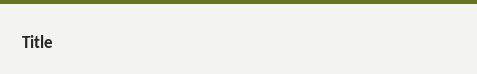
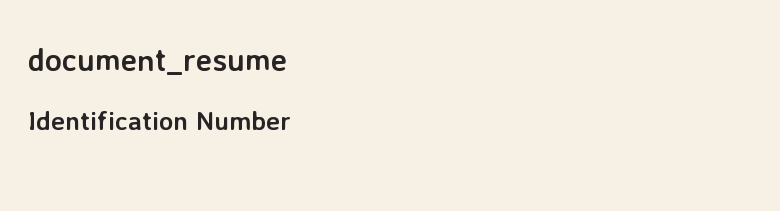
[22,35,53,48] Title -> [28,48,287,75] [28,111,291,130] document_resume // Identification Number

